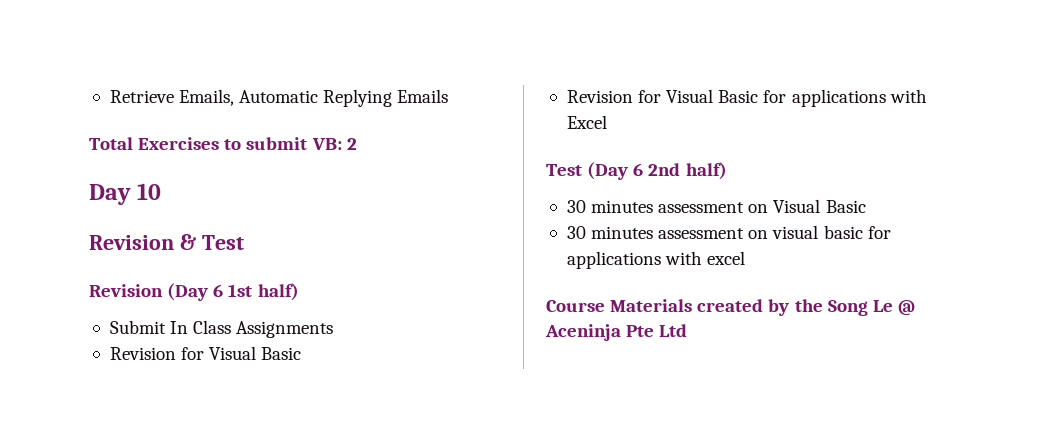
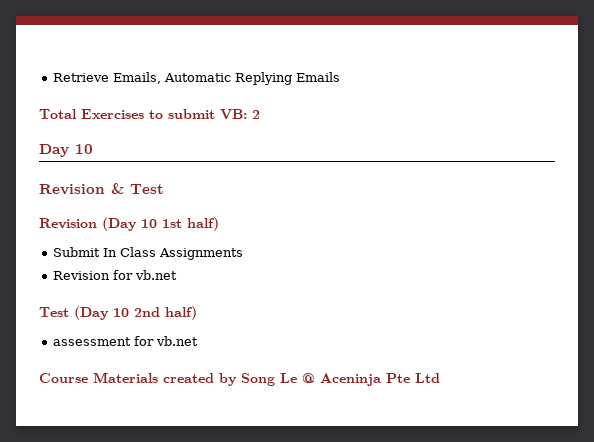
[213,284,224,297] 6 -> [141,219,157,228] 10
[209,346,302,360] [566,89,927,107] [566,115,607,129] Visual Basic // Revision for Visual Basic for applications with Excel -> [135,270,178,280] vb.net
[633,163,644,176] 6 -> [113,308,129,317] 10
[566,199,866,213] [566,225,891,239] [566,251,746,269] 30 minutes assessment on Visual Basic // 30 minutes assessment on visual basic for applications with excel -> [53,336,199,346] assessment for vb.net
[794,299,823,312] the -> (237, 379) none

